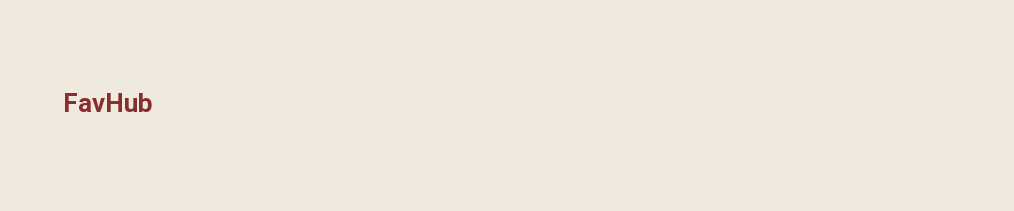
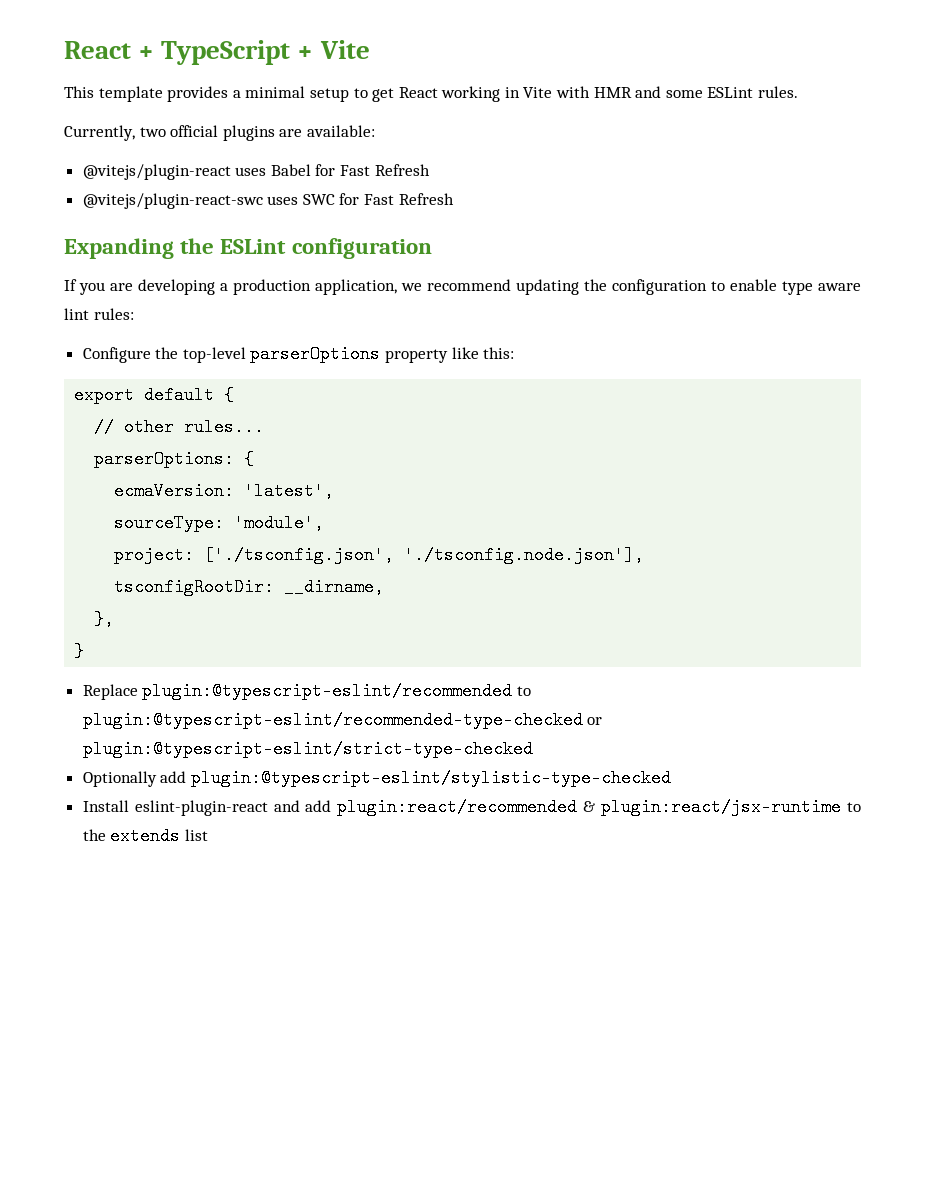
[63,93,153,112] FavHub -> [64,40,370,65] [64,86,799,102] [64,125,375,141] [82,164,430,180] [82,193,454,209] [64,238,432,259] [64,279,861,295] [64,308,134,320] [82,345,515,363] [74,386,235,404] [94,418,265,436] [94,450,255,468] [114,482,335,500] [114,514,325,532] [114,546,645,564] [114,578,385,596] [94,610,115,628] [74,642,85,660] [82,682,531,700] [82,711,603,729] [82,740,533,758] [82,769,671,787] [82,798,861,816] [82,827,208,845] React + TypeScript + Vite // This template provides a minimal setup to get React working in Vite with HMR and some ESLint rules. // Currently, two official plugins are available: // @vitejs/plugin-react uses Babel for Fast Refresh // @vitejs/plugin-react-swc uses SWC for Fast Refresh // Expanding the ESLint configuration // If you are developing a production application, we recommend updating the configuration to enable type aware lint rules: // Configure the top-level parserOptions property like this: // export default { // // other rules... // parserOptions: { // ecmaVersion: 'latest', // sourceType: 'module', // project: ['./tsconfig.json', './tsconfig.node.json'], // tsconfigRootDir: __dirname, // }, // } // Replace plugin:@typescript-eslint/recommended to plugin:@typescript-eslint/recommended-type-checked or plugin:@typescript-eslint/strict-type-checked // Optionally add plugin:@typescript-eslint/stylistic-type-checked // Install eslint-plugin-react and add plugin:react/recommended & plugin:react/jsx-runtime to the extends list

